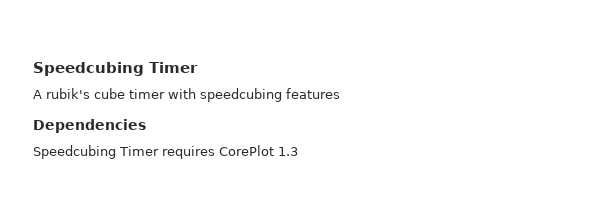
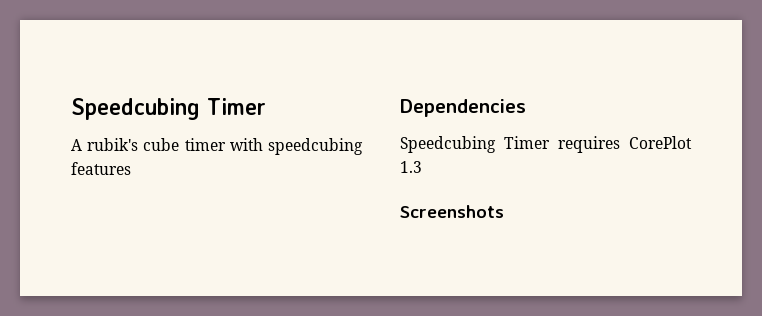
(298, 151) none -> [400,205,504,218] // Screenshots

